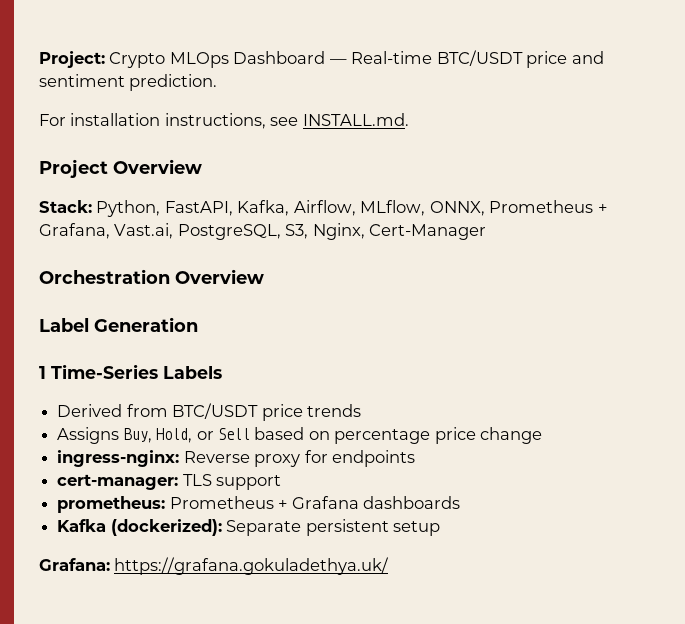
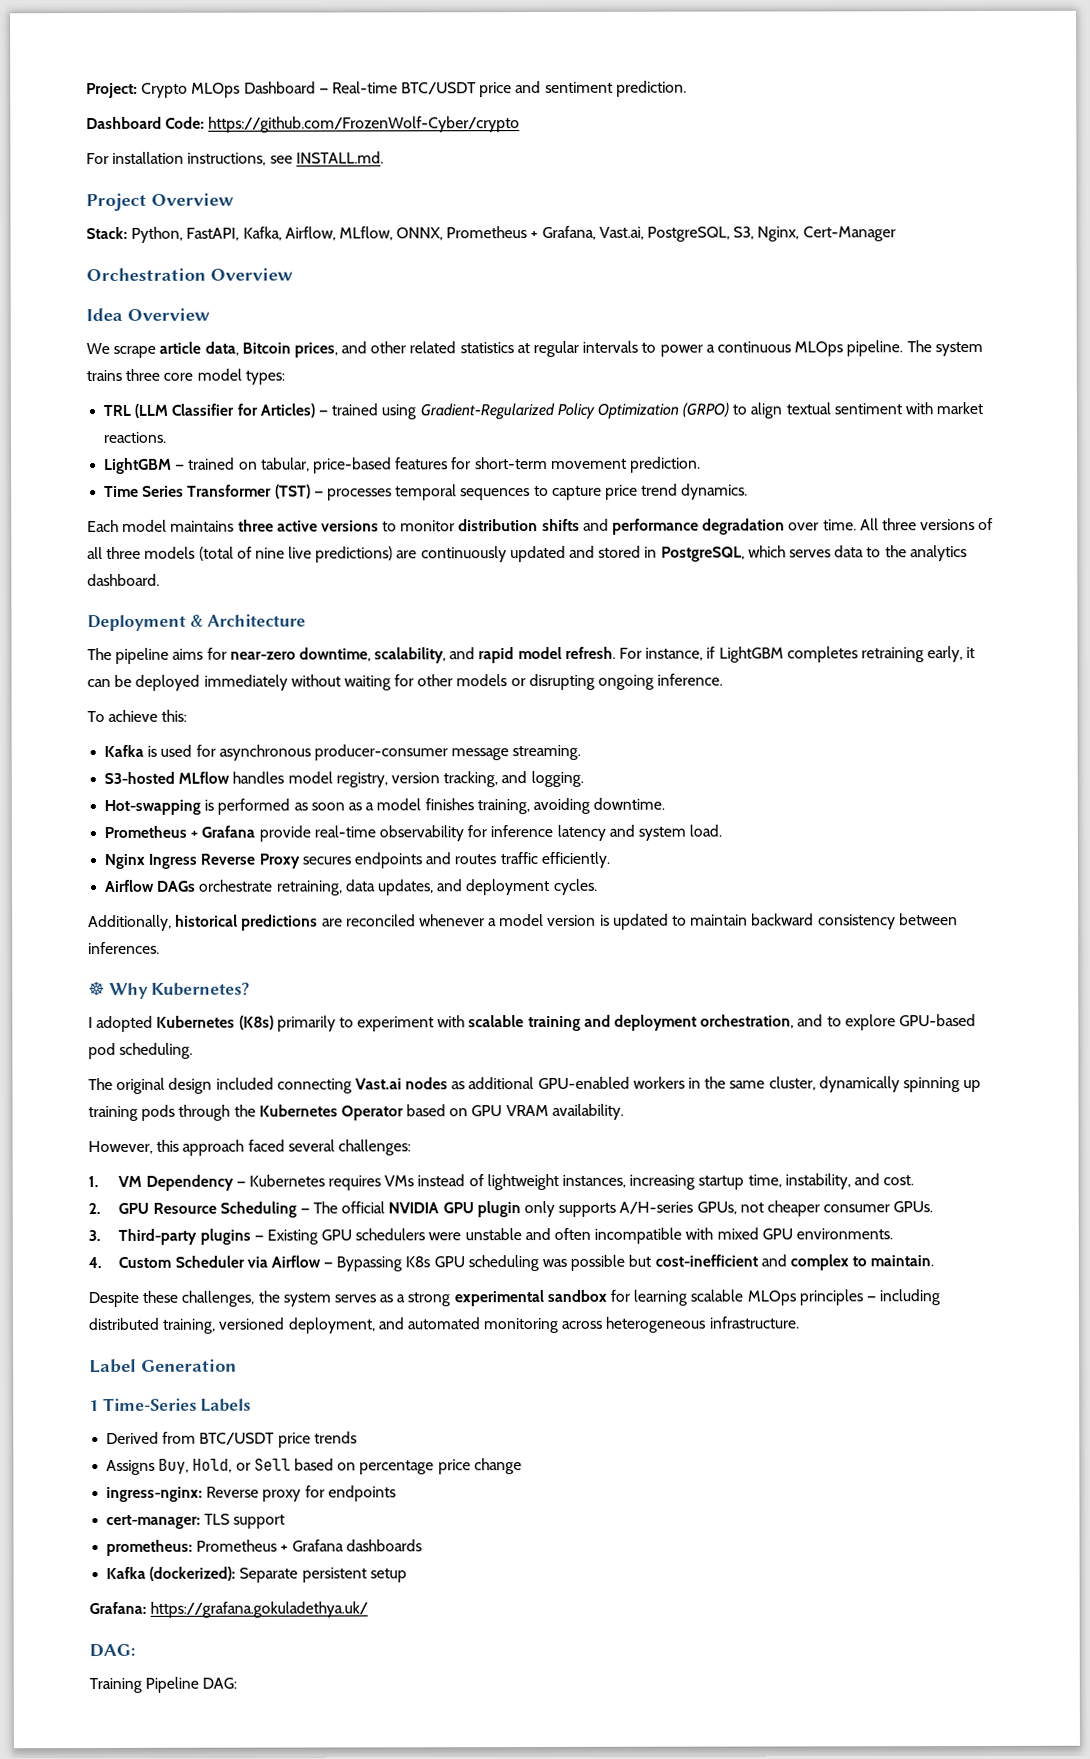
(218, 82) none -> [86,116,521,133] // Dashboard Code: https://github.com/FrozenWolf-Cyber/crypto
(264, 276) none -> [86,307,210,322] [86,340,983,358] [86,368,285,385] [103,402,984,420] [103,431,168,443] [104,456,701,474] [104,483,749,501] [87,517,994,535] [87,545,967,563] [87,573,160,587] [87,613,307,632] [87,646,976,664] [87,673,724,691] [87,709,188,723] [104,744,582,761] [104,770,584,788] [104,797,666,815] [104,824,723,842] [104,851,610,869] [104,878,598,896] [88,913,958,932] [88,941,160,955] [88,981,251,999] [88,1014,976,1033] [88,1042,194,1060] [88,1076,982,1094] [88,1103,624,1122] [88,1139,411,1156] [88,1173,915,1191] [88,1200,934,1218] [88,1227,893,1245] [88,1254,935,1272] [88,1289,941,1308] [88,1316,800,1334] // Idea Overview // We scrape article data, Bitcoin prices, and other related statistics at regular intervals to power a continuous MLOps pipeline. The system trains three core model types: // TRL (LLM Classifier for Articles) — trained using Gradient-Regularized Policy Optimization (GRPO) to align textual sentiment with market reactions. // LightGBM — trained on tabular, price-based features for short-term movement prediction. // Time Series Transformer (TST) — processes temporal sequences to capture price trend dynamics. // Each model maintains three active versions to monitor distribution shifts and performance degradation over time. All three versions of all three models (total of nine live predictions) are continuously updated and stored in PostgreSQL, which serves data to the analytics dashboard. // Deployment & Architecture // The pipeline aims for near-zero downtime, scalability, and rapid model refresh. For instance, if LightGBM completes retraining early, it can be deployed immediately without waiting for other models or disrupting ongoing inference. // To achieve this: // Kafka is used for asynchronous producer-consumer message streaming. // S3-hosted MLflow handles model registry, version tracking, and logging. // Hot-swapping is performed as soon as a model finishes training, avoiding downtime. // Prometheus + Grafana provide real-time observability for inference latency and system load. // Nginx Ingress Reverse Proxy secures endpoints and routes traffic efficiently. // Airflow DAGs orchestrate retraining, data updates, and deployment cycles. // Additionally, historical predictions are reconciled whenever a model version is updated to maintain backward consistency between inferences. // ☸ Why Kubernetes? // I adopted Kubernetes (K8s) primarily to experiment with scalable training and deployment orchestration, and to explore GPU-based pod scheduling. // The original design included connecting Vast.ai nodes as additional GPU-enabled workers in the same cluster, dynamically spinning up training pods through the Kubernetes Operator based on GPU VRAM availability. // However, this approach faced several challenges: // 1. VM Dependency — Kubernetes requires VMs instead of lightweight instances, increasing startup time, instability, and cost. // 2. GPU Resource Scheduling — The official NVIDIA GPU plugin only supports A/H-series GPUs, not cheaper consumer GPUs. // 3. Third-party plugins — Existing GPU schedulers were unstable and often incompatible with mixed GPU environments. // 4. Custom Scheduler via Airflow — Bypassing K8s GPU scheduling was possible but cost-inefficient and complex to maintain. // Despite these challenges, the system serves as a strong experimental sandbox for learning scalable MLOps principles — including distributed training, versioned deployment, and automated monitoring across heterogeneous infrastructure.
(390, 566) none -> [89,1643,136,1658] [89,1676,238,1694] // DAG: // Training Pipeline DAG:

